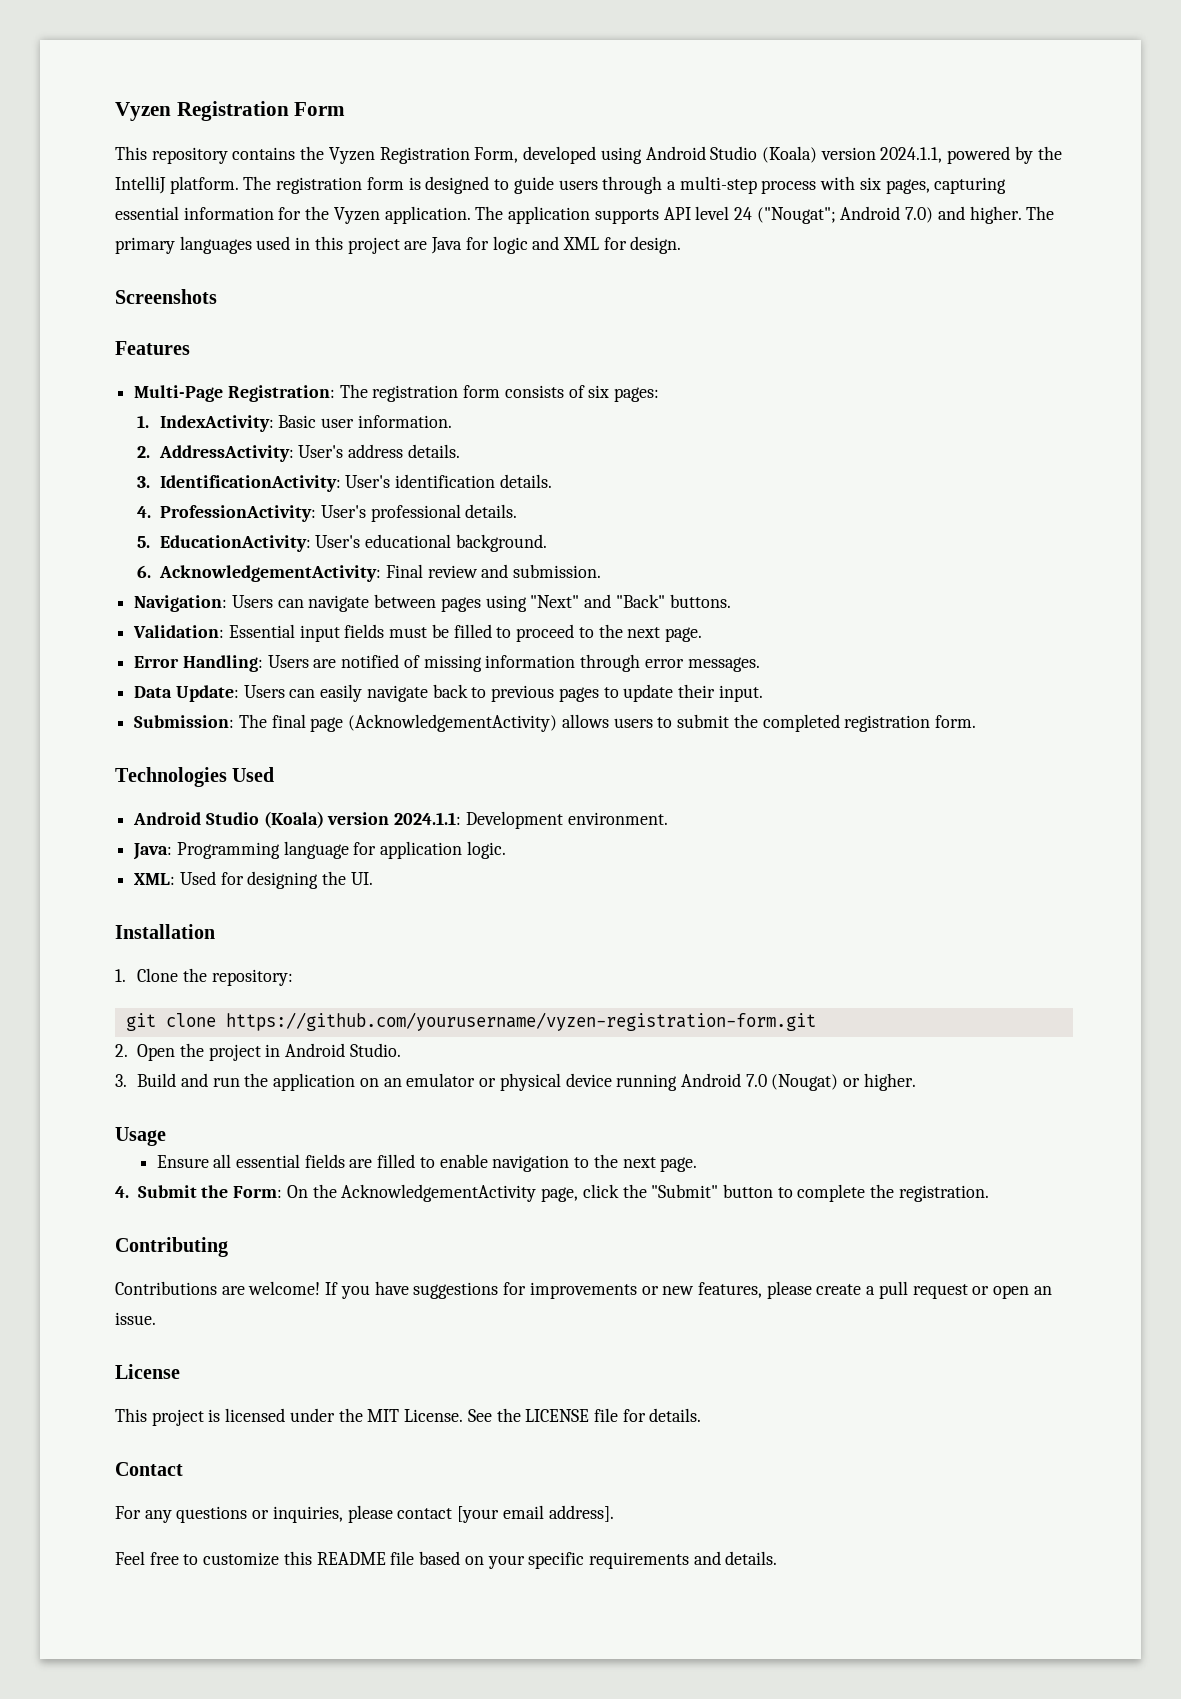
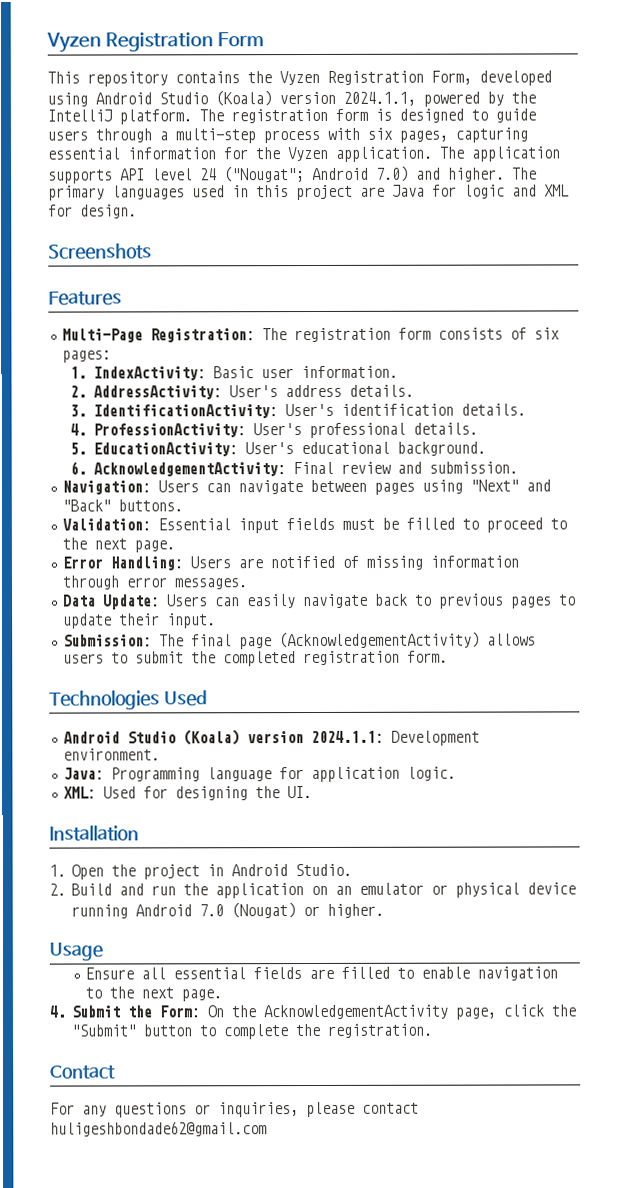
[137,968,293,986] [125,1012,816,1031] [115,1044,128,1057] Clone the repository: // git clone https://github.com/yourusername/vyzen-registration-form.git // 2. -> (66, 870) none
[115,1074,127,1087] 3. -> [49,883,66,896] 2.
[115,1237,228,1257] [115,1281,1052,1299] [115,1312,156,1325] [115,1364,180,1379] [115,1408,702,1426] // Contributing // Contributions are welcome! If you have suggestions for improvements or new features, please create a pull request or open an issue. // License // This project is licensed under the MIT License. See the LICENSE file for details. -> (434, 1030) none
[457,1505,614,1523] [115,1551,778,1569] [your email address]. // Feel free to customize this README file based on your specific requirements and details. -> [50,1121,267,1137] huligeshbondade62@gmail.com

